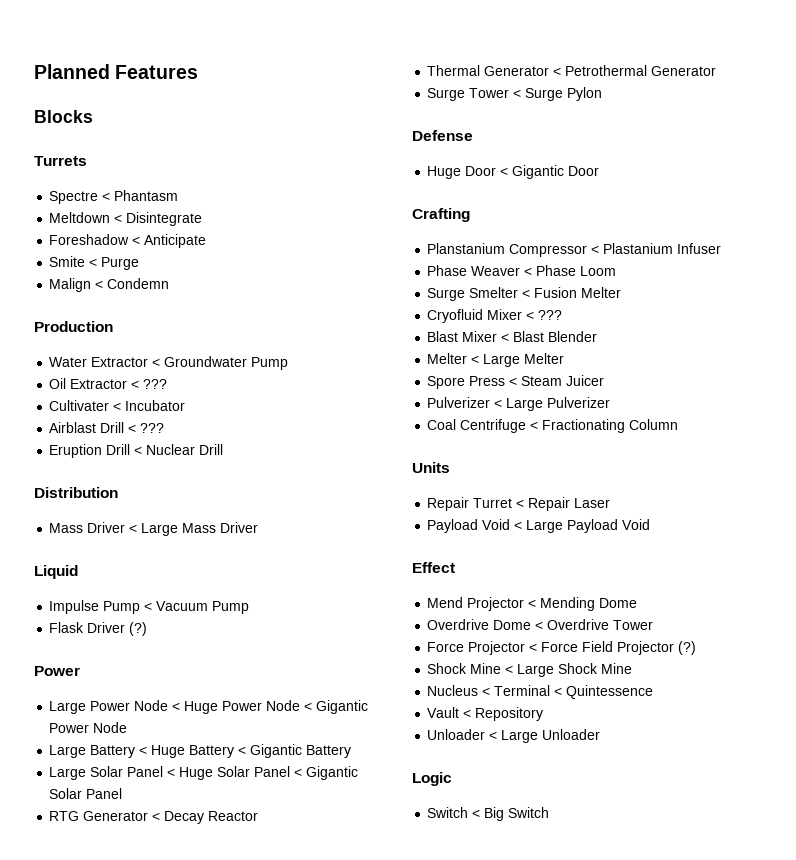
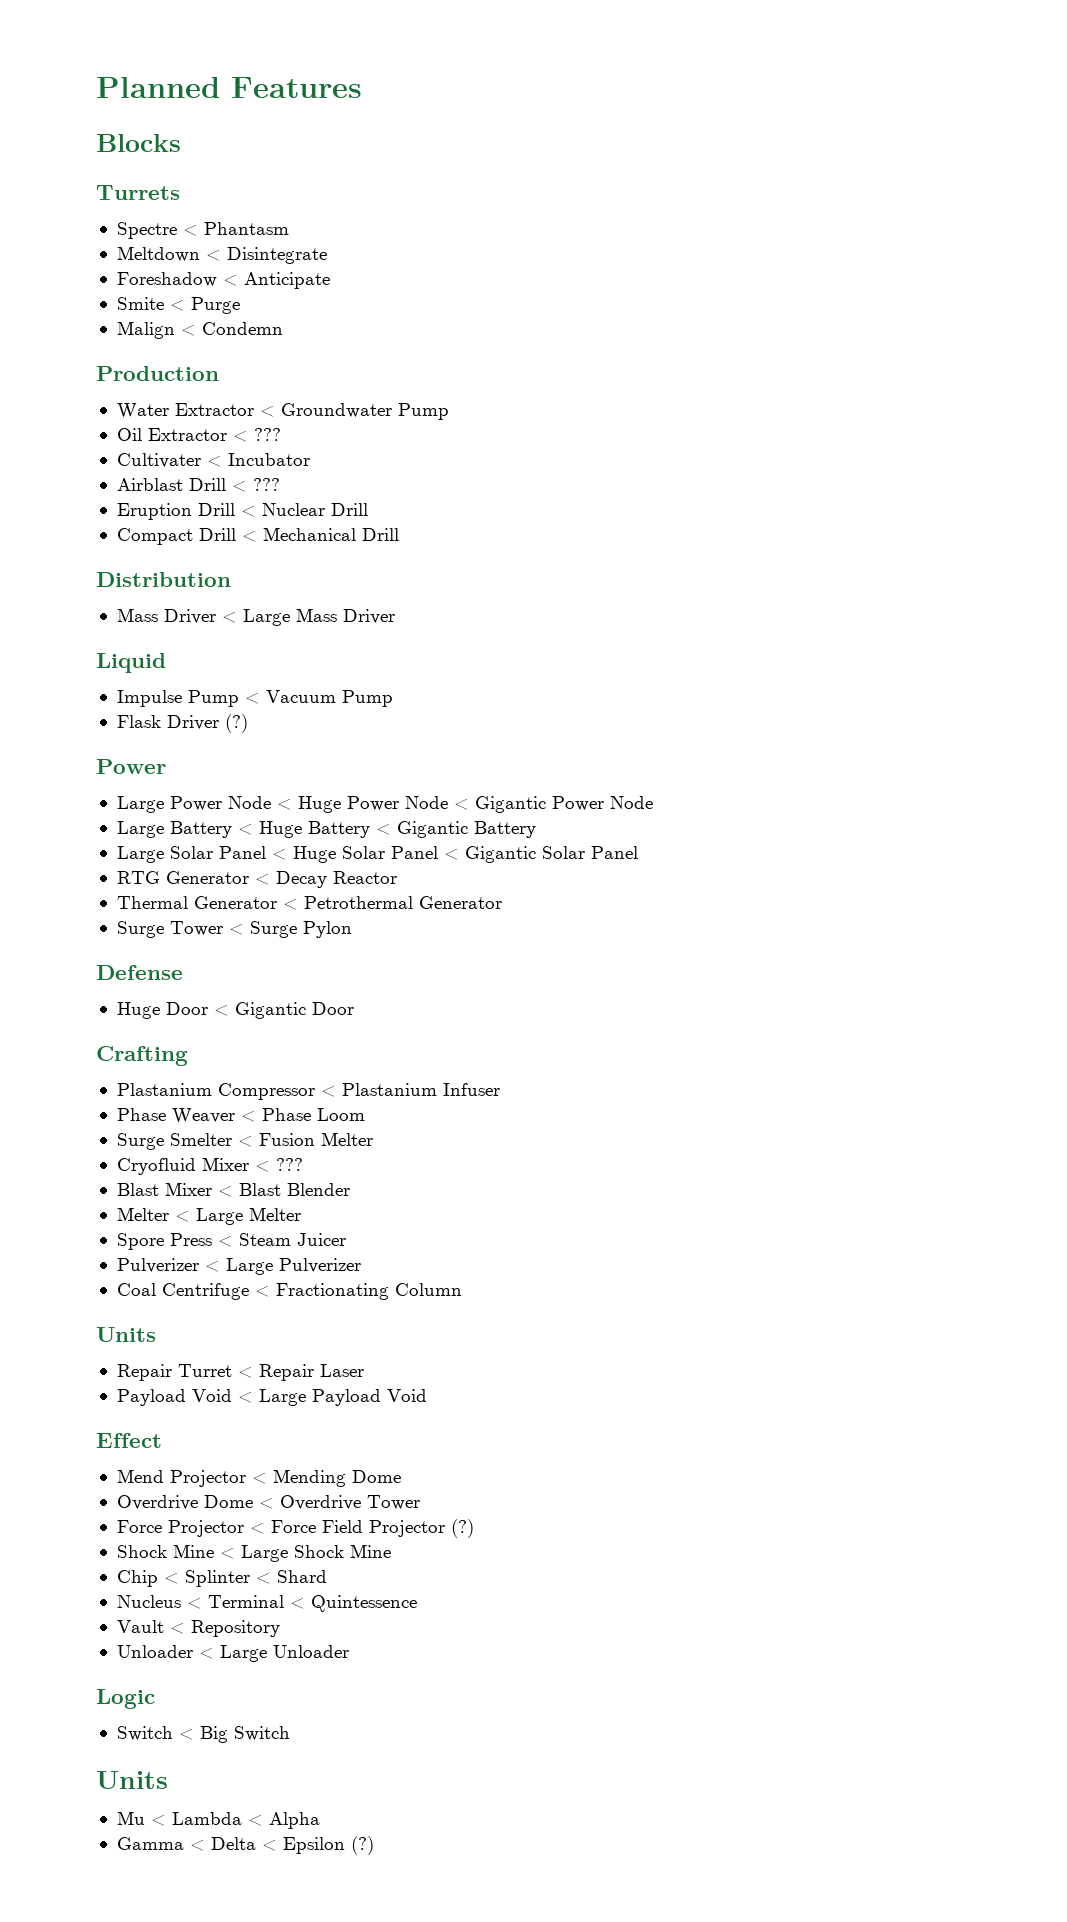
(224, 449) none -> [116,527,399,545] // Compact Drill < Mechanical Drill
[427,243,506,254] Planstanium -> [116,1083,212,1096] Plastanium
(633, 668) none -> [116,1570,327,1587] // Chip < Splinter < Shard
(550, 812) none -> [96,1771,168,1789] [116,1811,320,1829] [116,1836,374,1855] // Units // Mu < Lambda < Alpha // Gamma < Delta < Epsilon (?)

